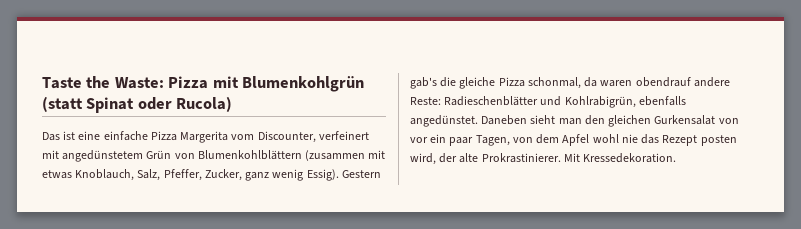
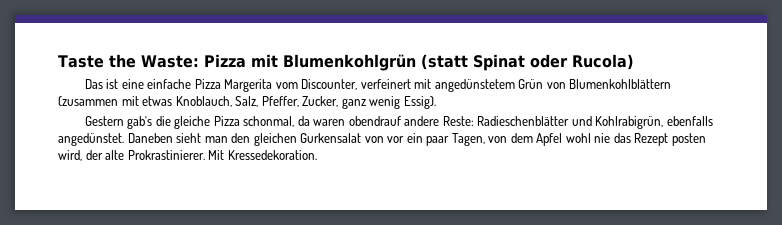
(339, 175) none -> (436, 102) //

